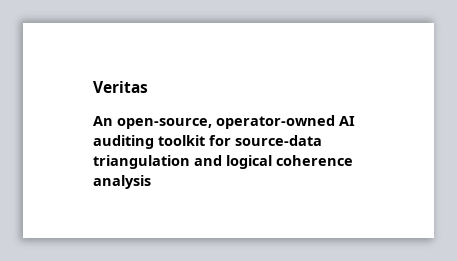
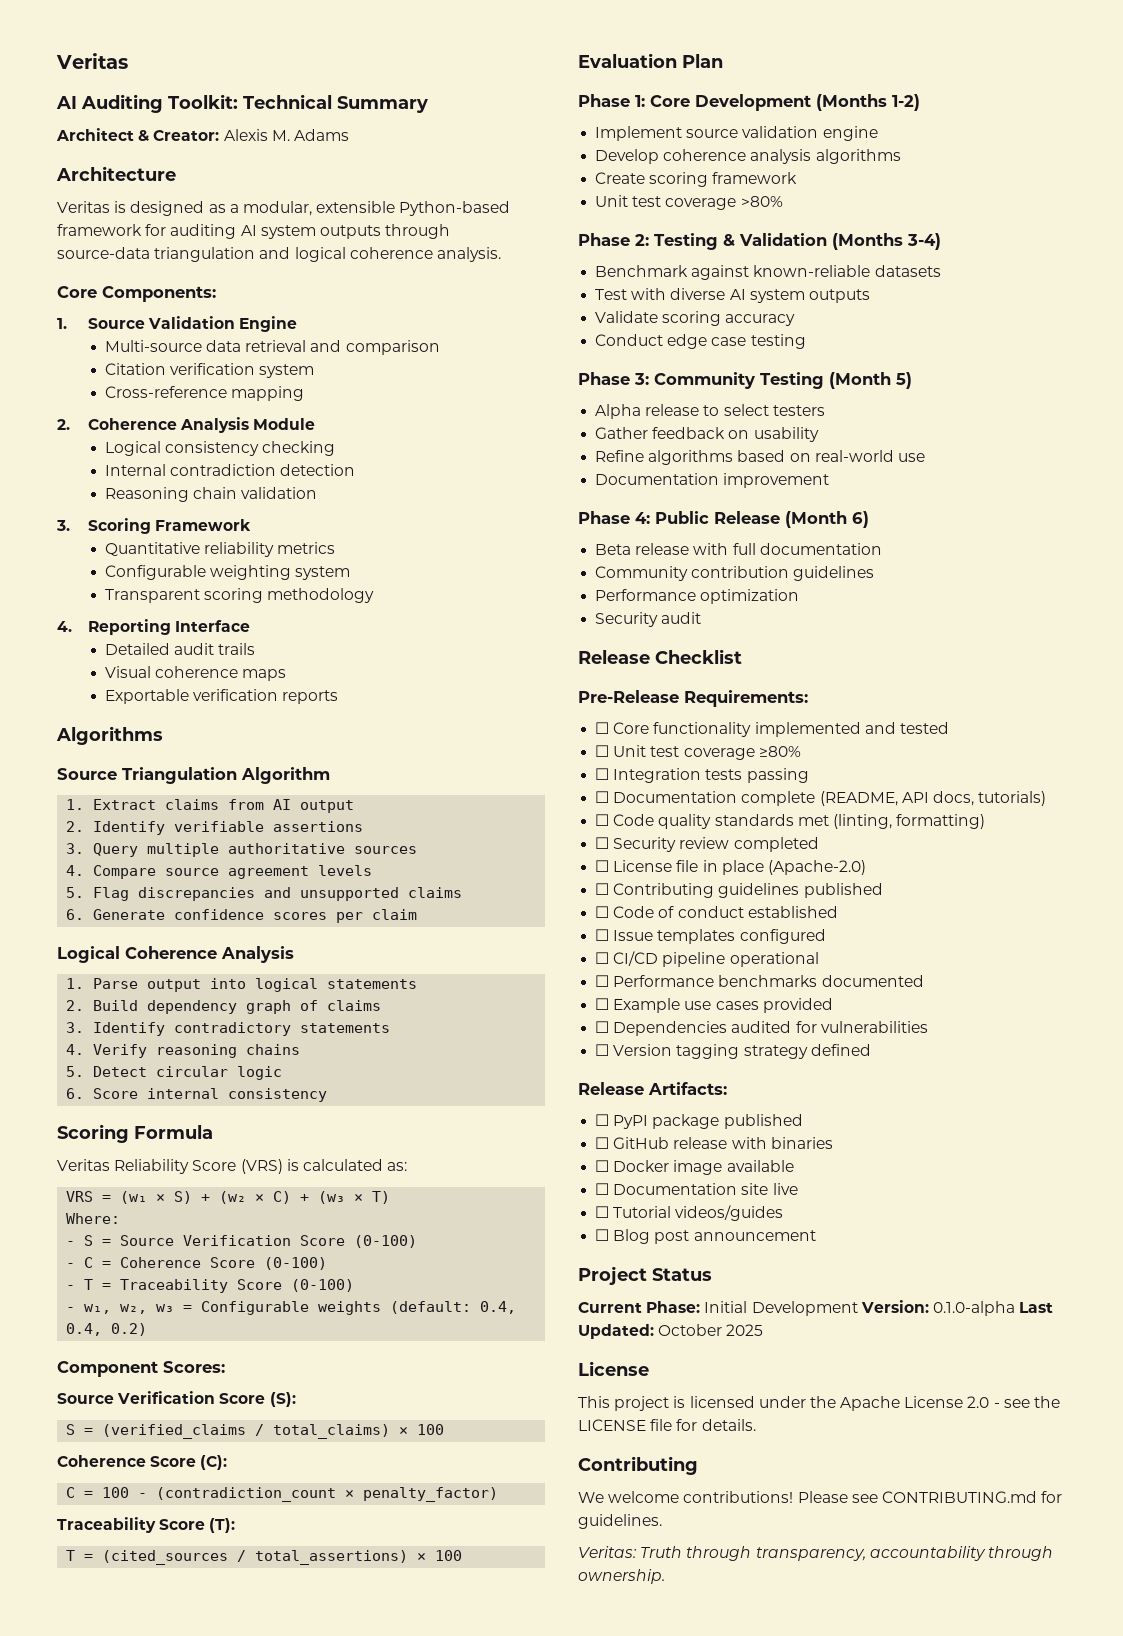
[93,115,355,129] [93,135,231,149] An open-source, operator-owned AI auditing toolkit for -> [56,94,428,113] [56,128,349,141] [56,166,176,181] [57,201,511,216] [57,224,451,239] AI Auditing Toolkit: Technical Summary // Architect & Creator: Alexis M. Adams // Architecture // Veritas is designed as a modular, extensible Python-based framework for auditing AI system outputs through
[93,175,151,189] analysis -> [436,247,501,262] [57,286,216,302] [57,316,298,332] [104,340,440,355] [104,363,315,378] [104,386,305,401] [57,417,316,433] [104,441,336,456] [104,464,356,476] [104,487,318,502] [56,518,252,534] [104,542,336,557] [104,565,351,580] [104,588,375,603] [57,619,251,635] [104,643,256,655] [104,666,287,681] [104,689,339,704] [56,726,163,745] [57,767,330,784] [66,799,355,813] [66,821,364,835] [66,843,418,857] [66,865,373,879] [66,887,463,901] [66,909,418,923] [57,946,294,963] [66,978,418,992] [66,1000,382,1014] [66,1022,391,1036] [66,1044,301,1058] [66,1066,283,1080] [66,1088,328,1102] [57,1124,213,1143] [57,1159,408,1174] [66,1191,391,1204] [66,1213,121,1224] [66,1235,418,1248] [66,1257,328,1270] [66,1279,355,1293] [66,1301,517,1315] [66,1323,148,1336] [57,1361,225,1377] [57,1391,296,1407] [66,1424,445,1439] [57,1455,228,1470] [66,1487,499,1502] [57,1517,236,1533] [66,1550,463,1565] [578,53,723,68] [578,94,920,111] [595,126,878,141] [595,149,901,164] [595,172,798,187] [595,195,783,210] [578,233,941,250] [595,265,941,280] [595,288,870,303] [595,311,796,326] [595,334,806,349] [578,372,912,389] [595,404,825,419] [595,427,819,442] [595,450,925,465] [595,473,830,488] [578,511,869,528] [595,543,882,555] [595,566,875,581] [595,589,800,604] [595,612,702,627] [578,649,742,664] [578,690,808,707] [595,722,949,737] [595,745,801,760] [595,768,809,783] [595,791,1047,806] [595,814,986,829] [595,837,819,852] [595,860,866,875] [595,883,883,898] [595,906,838,918] [595,929,826,944] [595,951,819,967] [595,975,924,987] [595,998,833,1013] [595,1021,928,1036] [595,1044,871,1059] [578,1082,727,1095] [595,1114,803,1129] [595,1137,833,1149] [595,1160,794,1175] [595,1183,798,1195] [595,1205,784,1221] [595,1229,816,1244] [578,1266,712,1285] [578,1300,1054,1316] [578,1324,764,1339] [578,1361,649,1376] [578,1396,1061,1411] [578,1419,756,1431] [578,1456,698,1475] [578,1491,1063,1503] [578,1514,662,1529] [578,1546,1053,1561] [578,1569,665,1584] analysis. // Core Components: // 1. Source Validation Engine // Multi-source data retrieval and comparison // Citation verification system // Cross-reference mapping // 2. Coherence Analysis Module // Logical consistency checking // Internal contradiction detection // Reasoning chain validation // 3. Scoring Framework // Quantitative reliability metrics // Configurable weighting system // Transparent scoring methodology // 4. Reporting Interface // Detailed audit trails // Visual coherence maps // Exportable verification reports // Algorithms // Source Triangulation Algorithm // 1. Extract claims from AI output // 2. Identify verifiable assertions // 3. Query multiple authoritative sources // 4. Compare source agreement levels // 5. Flag discrepancies and unsupported claims // 6. Generate confidence scores per claim // Logical Coherence Analysis // 1. Parse output into logical statements // 2. Build dependency graph of claims // 3. Identify contradictory statements // 4. Verify reasoning chains // 5. Detect circular logic // 6. Score internal consistency // Scoring Formula // Veritas Reliability Score (VRS) is calculated as: // VRS = (w₁ × S) + (w₂ × C) + (w₃ × T) // Where: // - S = Source Verification Score (0-100) // - C = Coherence Score (0-100) // - T = Traceability Score (0-100) // - w₁, w₂, w₃ = Configurable weights (default: 0.4, 0.4, 0.2) // Component Scores: // Source Verification Score (S): // S = (verified_claims / total_claims) × 100 // Coherence Score (C): // C = 100 - (contradiction_count × penalty_factor) // Traceability Score (T): // T = (cited_sources / total_assertions) × 100 // Evaluation Plan // Phase 1: Core Development (Months 1-2) // Implement source validation engine // Develop coherence analysis algorithms // Create scoring framework // Unit test coverage >80% // Phase 2: Testing & Validation (Months 3-4) // Benchmark against known-reliable datasets // Test with diverse AI system outputs // Validate scoring accuracy // Conduct edge case testing // Phase 3: Community Testing (Month 5) // Alpha release to select testers // Gather feedback on usability // Refine algorithms based on real-world use // Documentation improvement // Phase 4: Public Release (Month 6) // Beta release with full documentation // Community contribution guidelines // Performance optimization // Security audit // Release Checklist // Pre-Release Requirements: // ☐ Core functionality implemented and tested // ☐ Unit test coverage ≥80% // ☐ Integration tests passing // ☐ Documentation complete (README, API docs, tutorials) // ☐ Code quality standards met (linting, formatting) // ☐ Security review completed // ☐ License file in place (Apache-2.0) // ☐ Contributing guidelines published // ☐ Code of conduct established // ☐ Issue templates configured // ☐ CI/CD pipeline operational // ☐ Performance benchmarks documented // ☐ Example use cases provided // ☐ Dependencies audited for vulnerabilities // ☐ Version tagging strategy defined // Release Artifacts: // ☐ PyPI package published // ☐ GitHub release with binaries // ☐ Docker image available // ☐ Documentation site live // ☐ Tutorial videos/guides // ☐ Blog post announcement // Project Status // Current Phase: Initial Development Version: 0.1.0-alpha Last Updated: October 2025 // License // This project is licensed under the Apache License 2.0 - see the LICENSE file for details. // Contributing // We welcome contributions! Please see CONTRIBUTING.md for guidelines. // Veritas: Truth through transparency, accountability through ownership.

